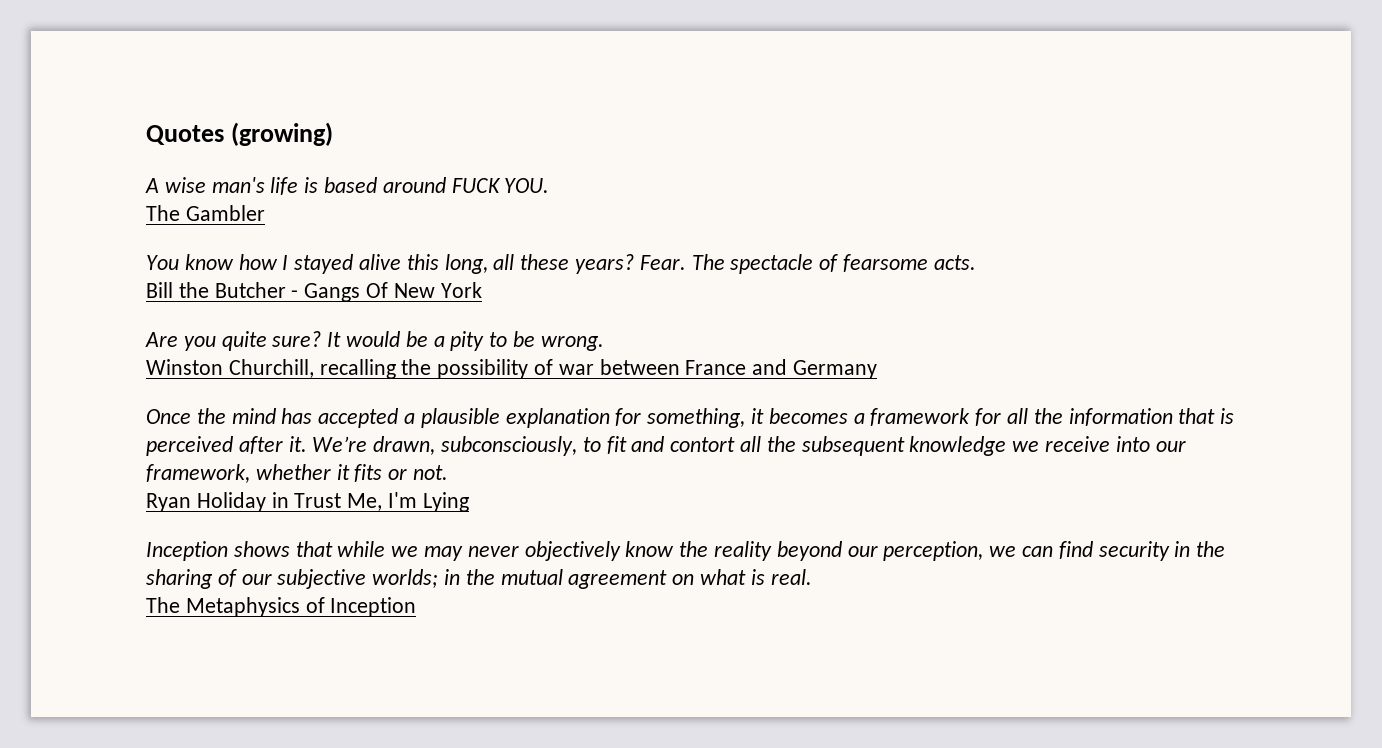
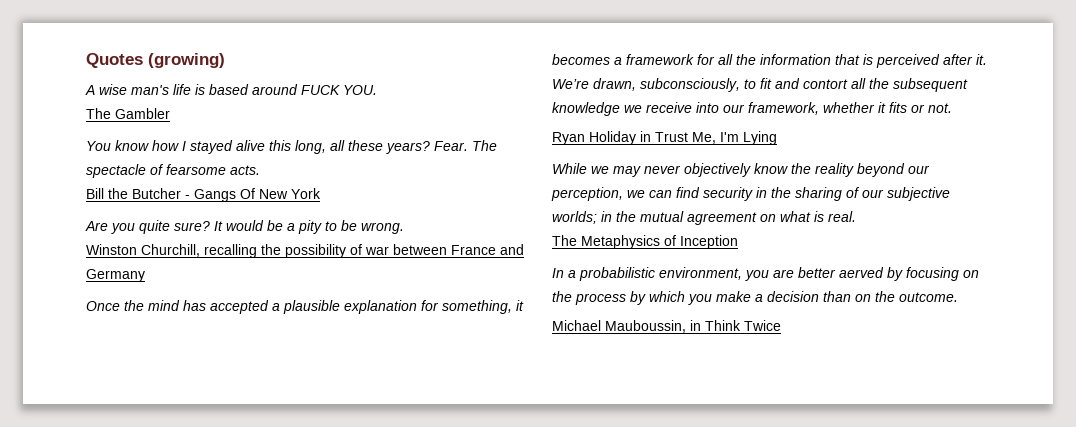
[146,541,386,561] Inception shows that while -> [552,163,587,174] While
(417, 607) none -> [552,267,979,281] [552,291,958,305] [552,320,781,333] // In a probabilistic environment, you are better aerved by focusing on the process by which you make a decision than on the outcome. // Michael Mauboussin, in Think Twice

